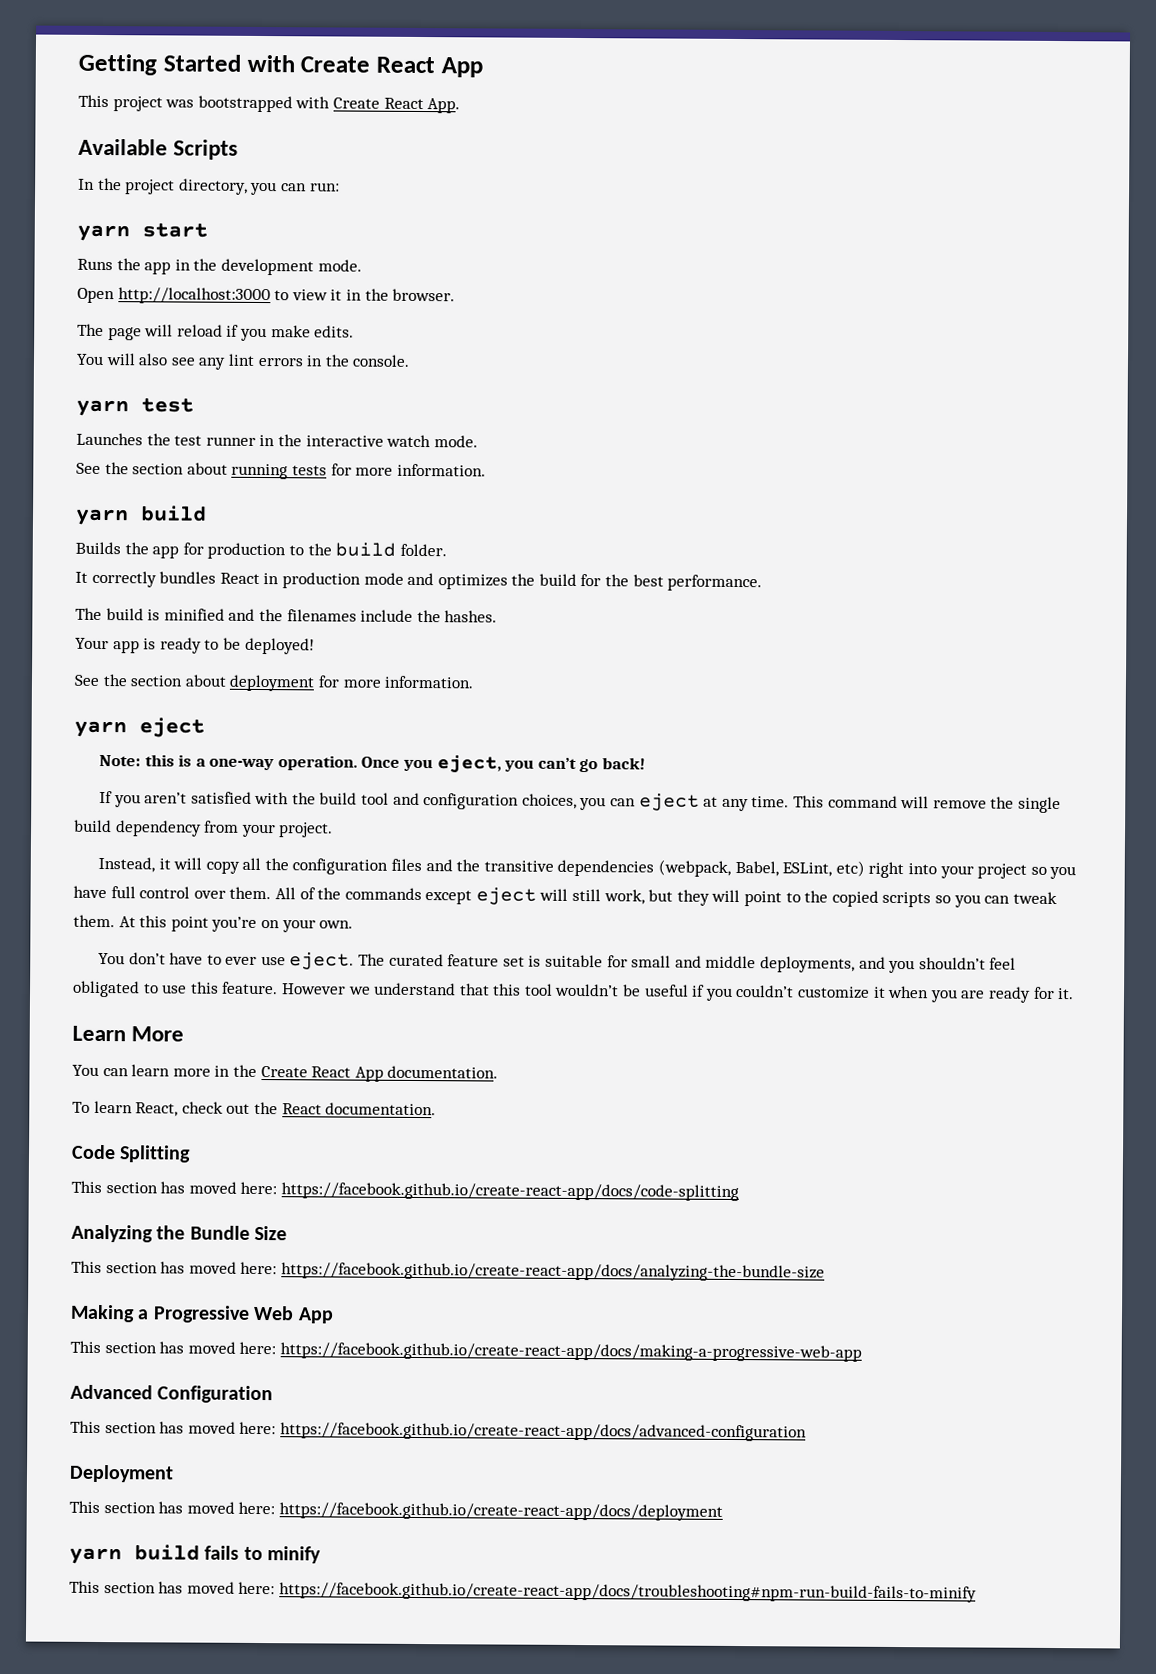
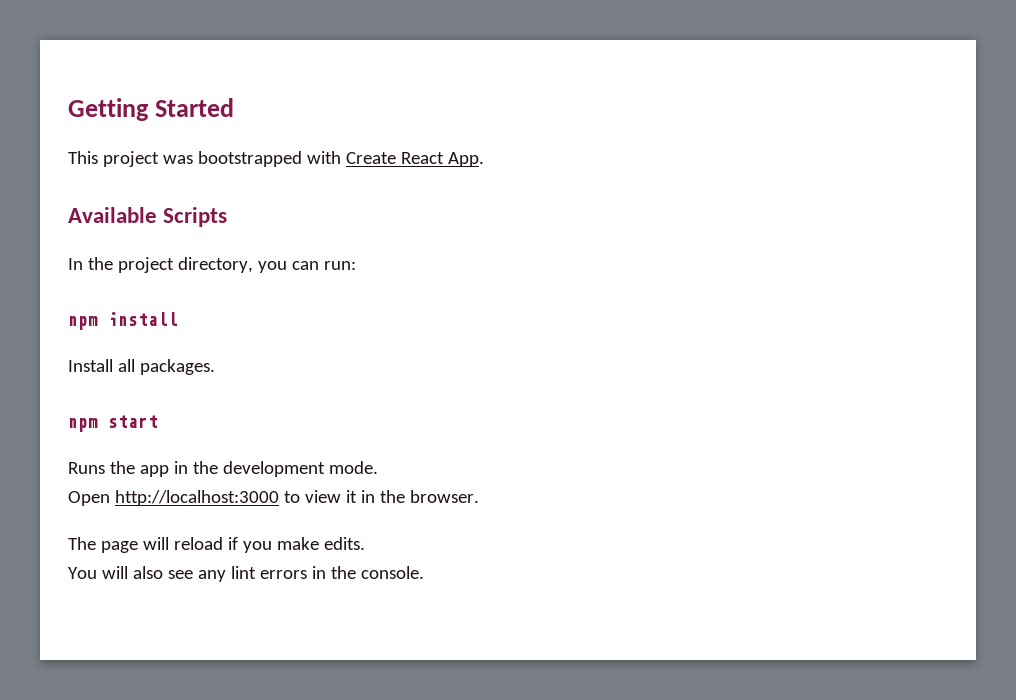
[246,54,483,78] with Create React App -> (235, 107) none
[77,224,130,242] yarn -> [68,312,178,330] [68,359,215,375] [68,418,98,432] npm install // Install all packages. // npm
[76,398,194,417] [76,432,478,448] [76,462,486,480] [75,505,207,526] [75,541,447,560] [75,570,763,592] [75,607,498,623] [75,637,315,655] [74,674,475,692] [74,717,205,738] [98,754,646,773] [98,790,1061,814] [74,819,334,838] [97,856,1077,880] [73,885,1057,908] [73,914,354,933] [97,952,1017,974] [72,980,1075,1003] [72,1025,185,1042] [72,1064,499,1082] [72,1100,437,1117] [71,1144,192,1163] [71,1180,739,1202] [71,1224,288,1243] [71,1260,825,1282] [70,1304,334,1324] [70,1340,862,1362] [70,1384,274,1404] [70,1420,807,1442] [69,1464,174,1483] [69,1500,723,1521] [69,1544,322,1565] [69,1580,977,1603] // yarn test // Launches the test runner in the interactive watch mode. // See the section about running tests for more information. // yarn build // Builds the app for production to the build folder. // It correctly bundles React in production mode and optimizes the build for the best performance. // The build is minified and the filenames include the hashes. // Your app is ready to be deployed! // See the section about deployment for more information. // yarn eject // Note: this is a one-way operation. Once you eject, you can’t go back! // If you aren’t satisfied with the build tool and configuration choices, you can eject at any time. This command will remove the single build dependency from your project. // Instead, it will copy all the configuration files and the transitive dependencies (webpack, Babel, ESLint, etc) right into your project so you have full control over them. All of the commands except eject will still work, but they will point to the copied scripts so you can tweak them. At this point you’re on your own. // You don’t have to ever use eject. The curated feature set is suitable for small and middle deployments, and you shouldn’t feel obligated to use this feature. However we understand that this tool wouldn’t be useful if you couldn’t customize it when you are ready for it. // Learn More // You can learn more in the Create React App documentation. // To learn React, check out the React documentation. // Code Splitting // This section has moved here: https://facebook.github.io/create-react-app/docs/code-splitting // Analyzing the Bundle Size // This section has moved here: https://facebook.github.io/create-react-app/docs/analyzing-the-bundle-size // Making a Progressive Web App // This section has moved here: https://facebook.github.io/create-react-app/docs/making-a-progressive-web-app // Advanced Configuration // This section has moved here: https://facebook.github.io/create-react-app/docs/advanced-configuration // Deployment // This section has moved here: https://facebook.github.io/create-react-app/docs/deployment // yarn build fails to minify // This section has moved here: https://facebook.github.io/create-react-app/docs/troubleshooting#npm-run-build-fails-to-minify -> (424, 572) none

